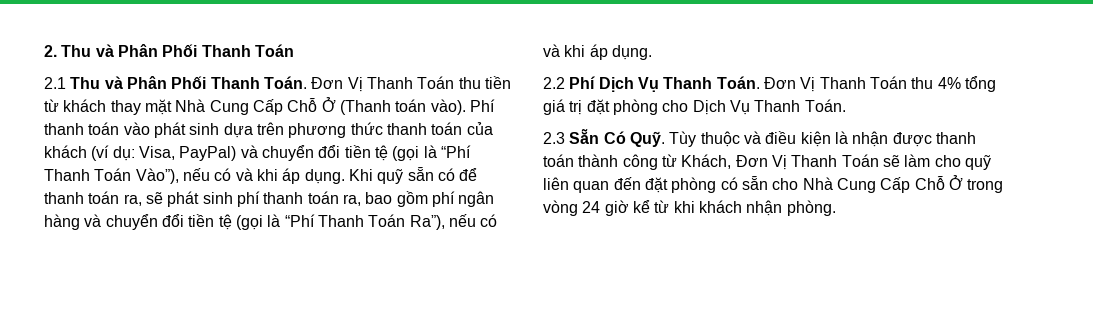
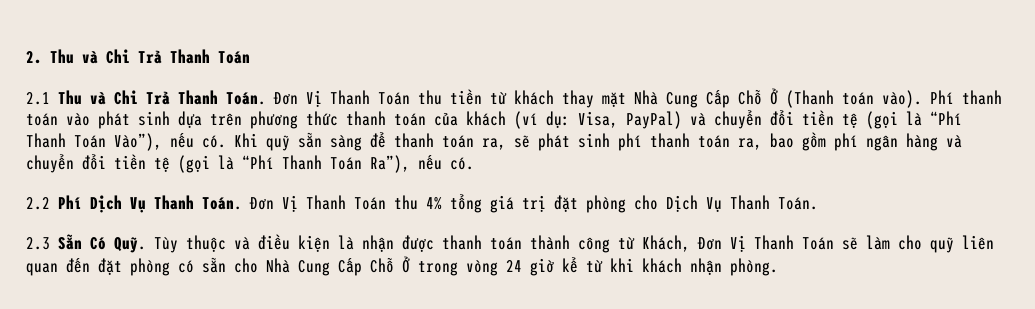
[117,44,198,57] Phân Phối -> [106,49,162,64] Chi Trả
[126,76,207,89] Phân Phối -> [114,90,170,105] Chi Trả
[214,168,345,184] có và khi áp dụng. -> [202,135,226,148] có.
[437,168,455,181] có -> [330,135,362,151] sàng
[480,214,498,227] [543,44,652,60] có và khi áp dụng. -> [450,157,474,170] có.

